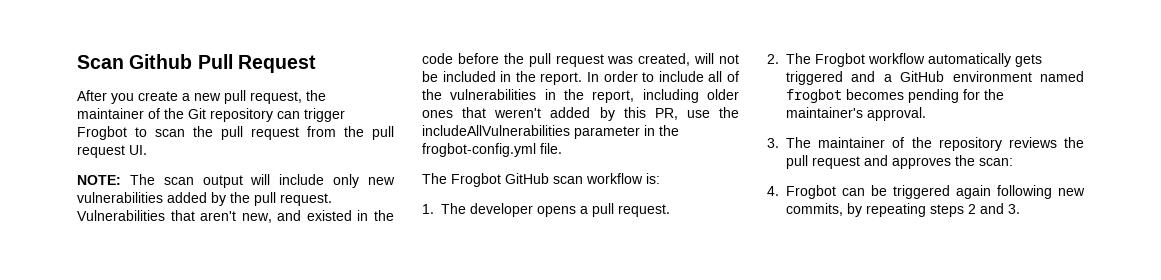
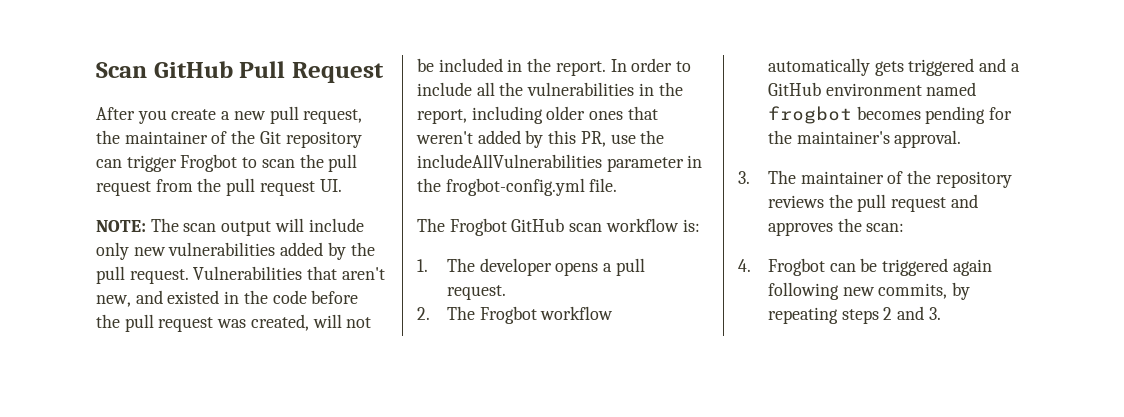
[129,54,193,69] Github -> [153,61,233,78] GitHub
[727,71,739,82] of -> (495, 89) none

